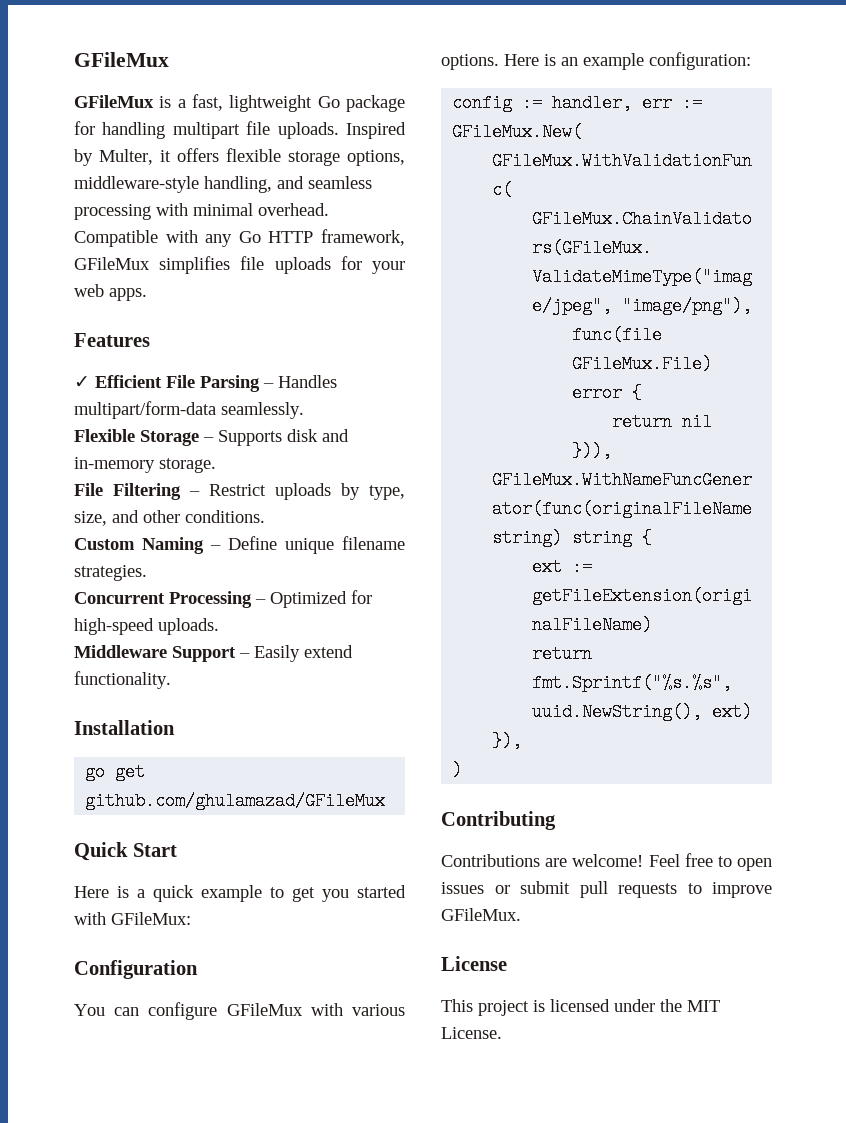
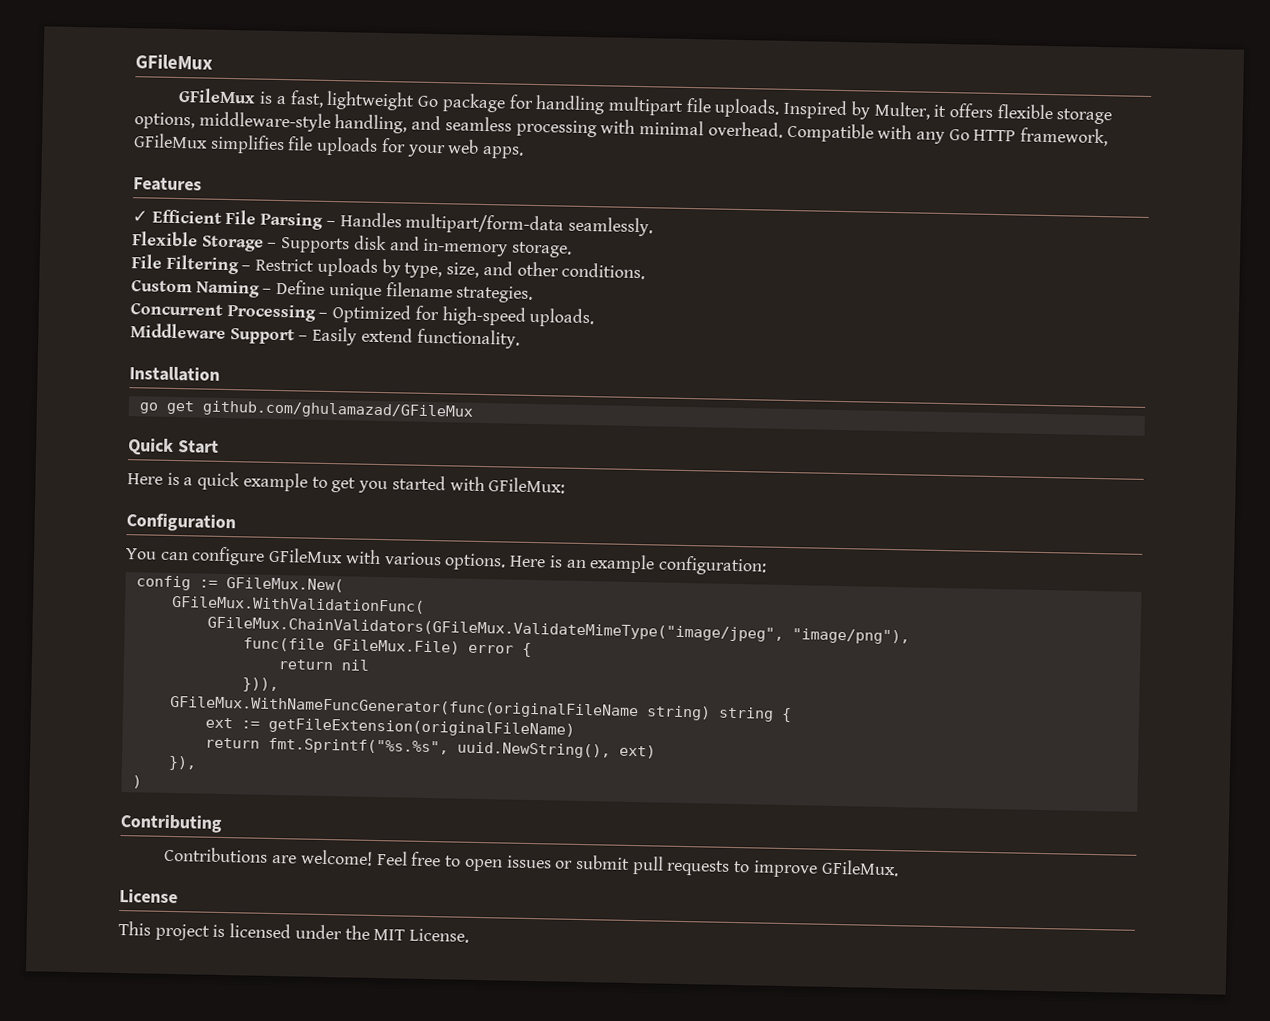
[552,94,703,112] handler, err := -> (218, 583) none

